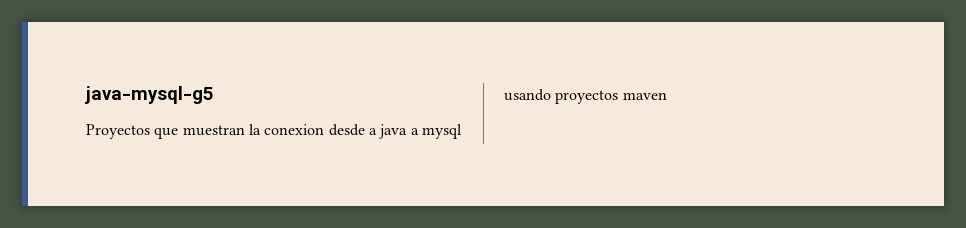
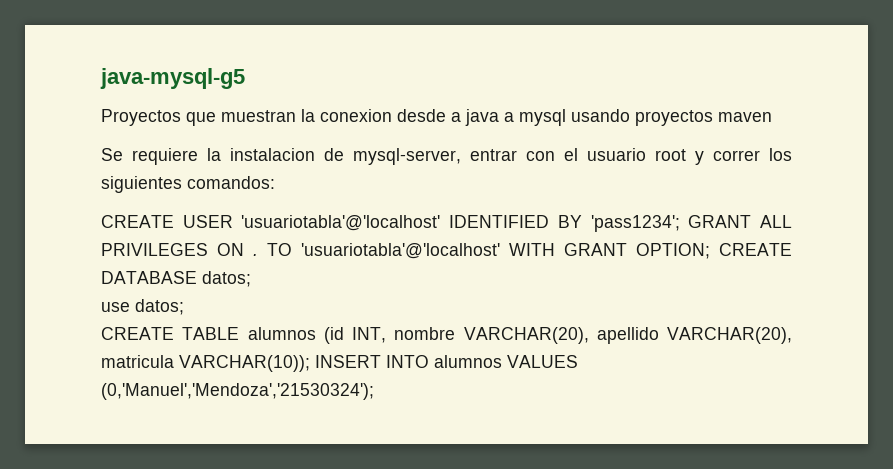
(667, 96) none -> [101,148,792,165] [101,176,275,193] [101,215,792,232] [101,243,792,259] [101,271,251,287] [101,299,184,315] [101,327,792,344] [101,355,578,372] [101,383,374,400] // Se requiere la instalacion de mysql-server, entrar con el usuario root y correr los siguientes comandos: // CREATE USER 'usuariotabla'@'localhost' IDENTIFIED BY 'pass1234'; GRANT ALL PRIVILEGES ON . TO 'usuariotabla'@'localhost' WITH GRANT OPTION; CREATE DATABASE datos; // use datos; // CREATE TABLE alumnos (id INT, nombre VARCHAR(20), apellido VARCHAR(20), matricula VARCHAR(10)); INSERT INTO alumnos VALUES (0,'Manuel','Mendoza','21530324');

